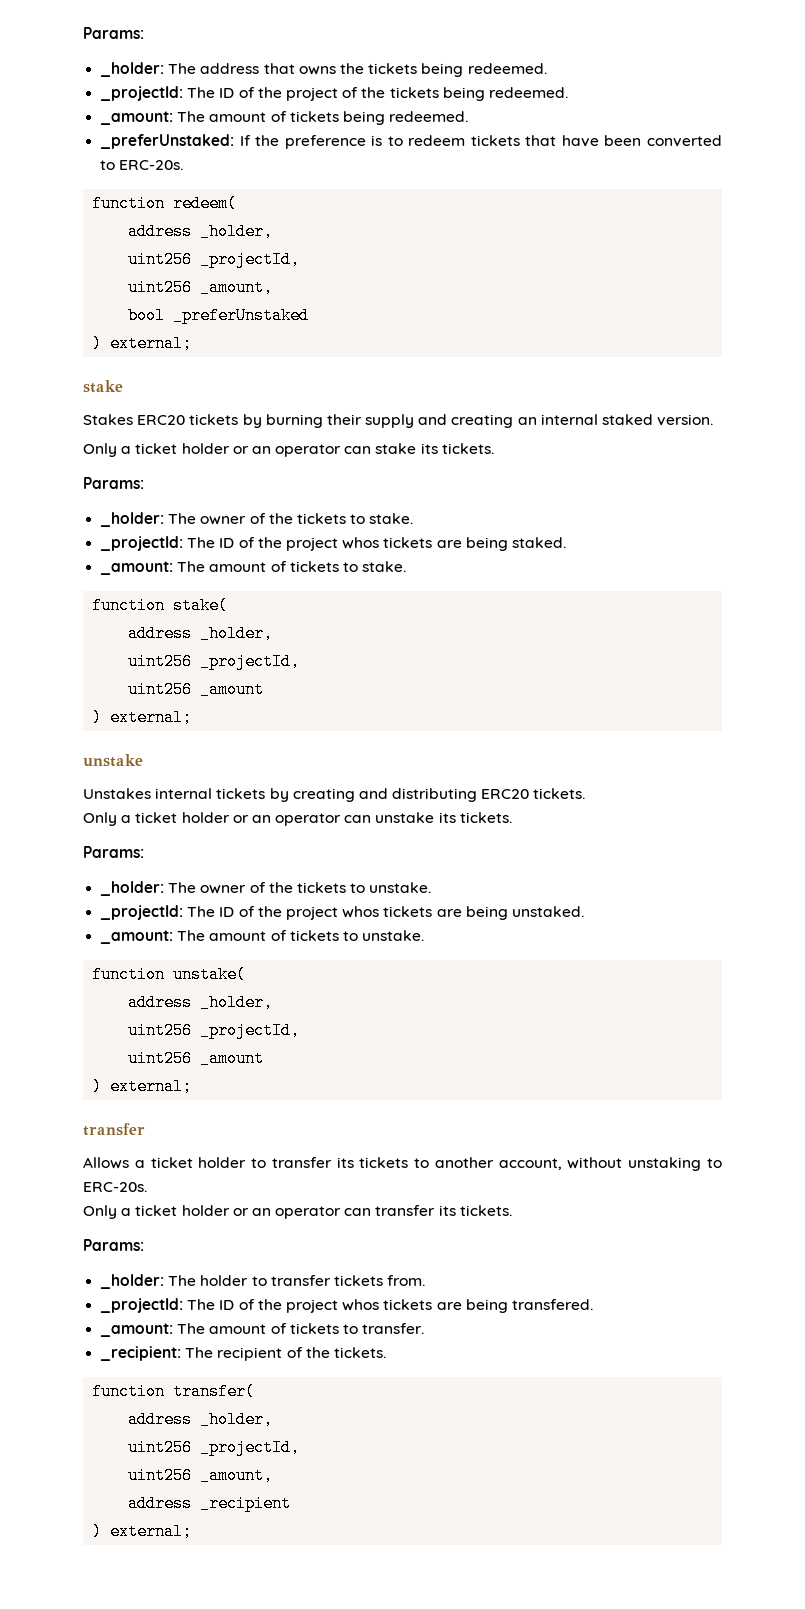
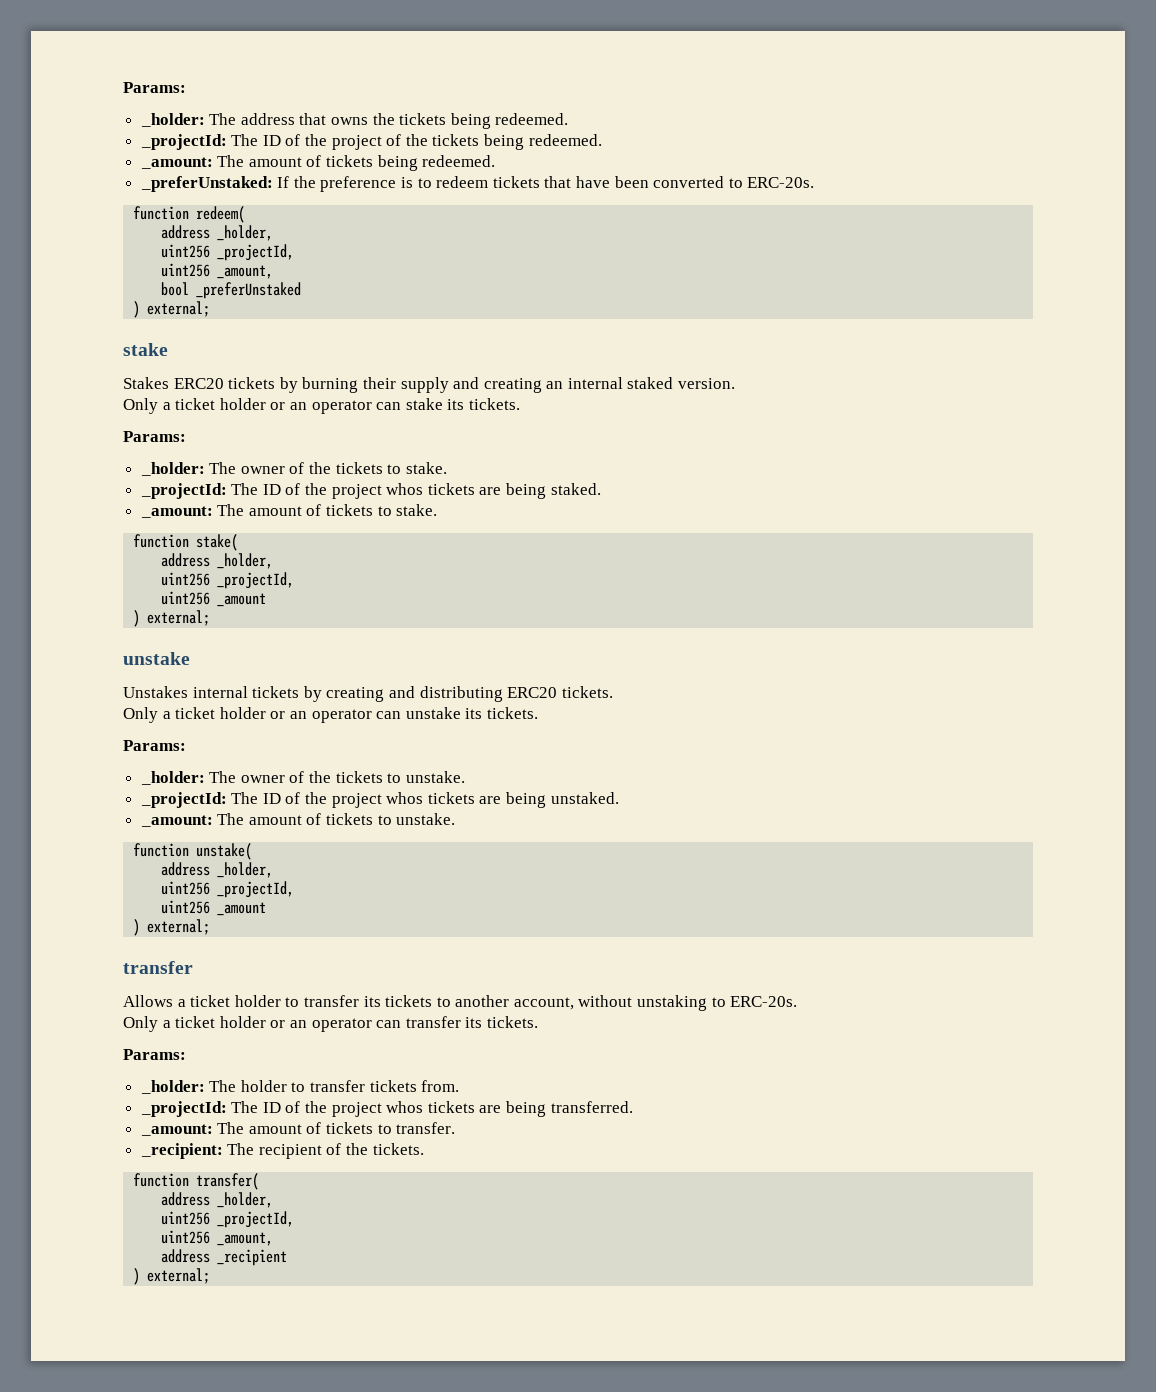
[511,1299,593,1310] transfered. -> [550,1101,633,1113] transferred.

